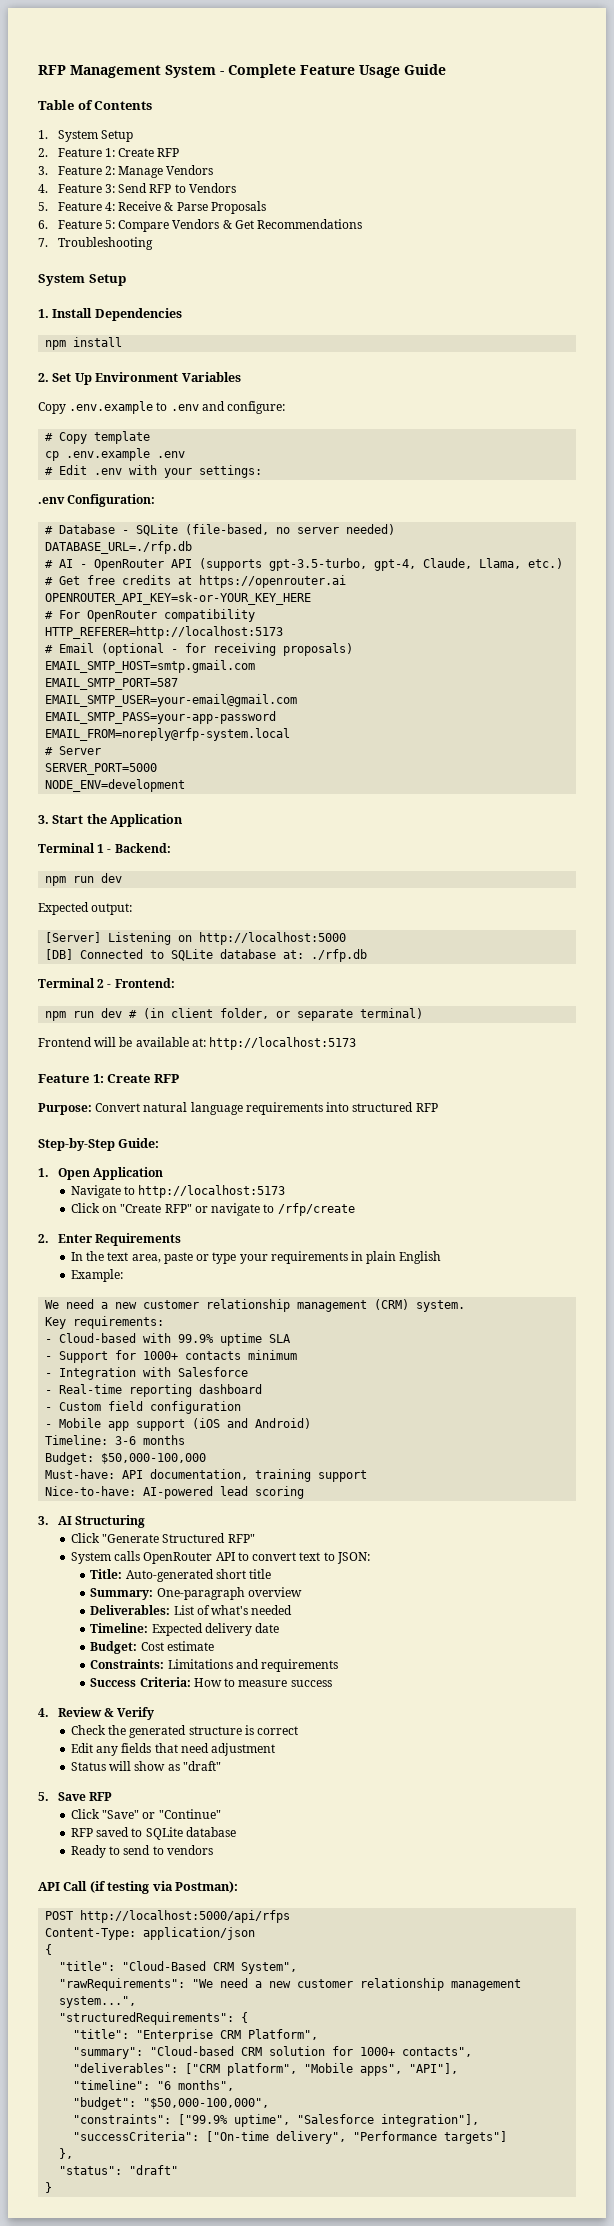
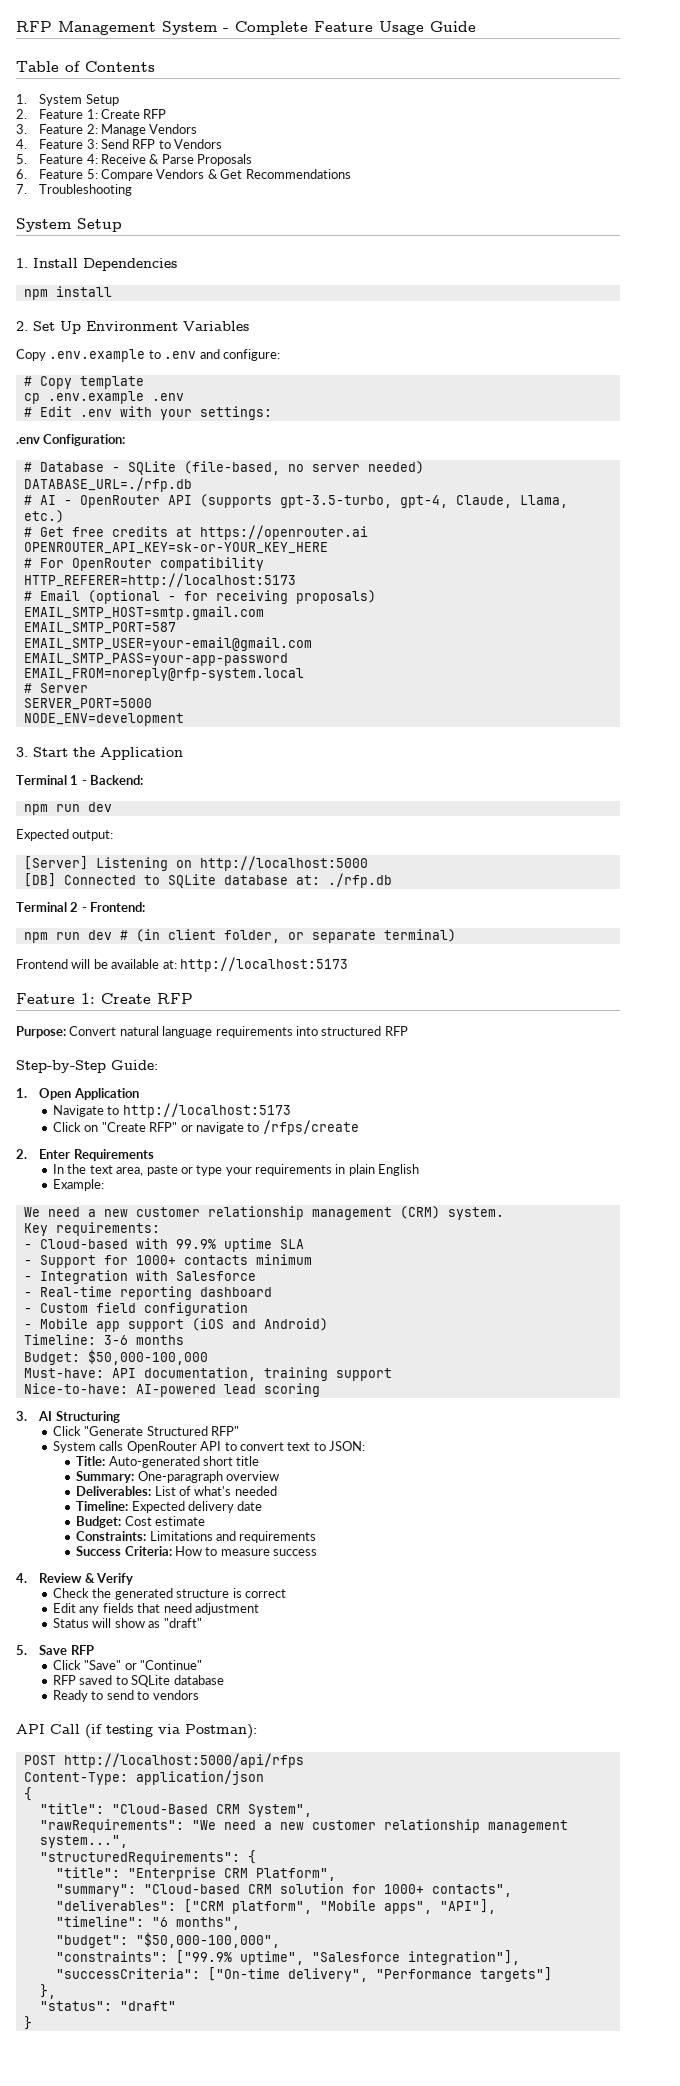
[277,1203,355,1216] /rfp/create -> [262,1120,359,1135] /rfps/create

